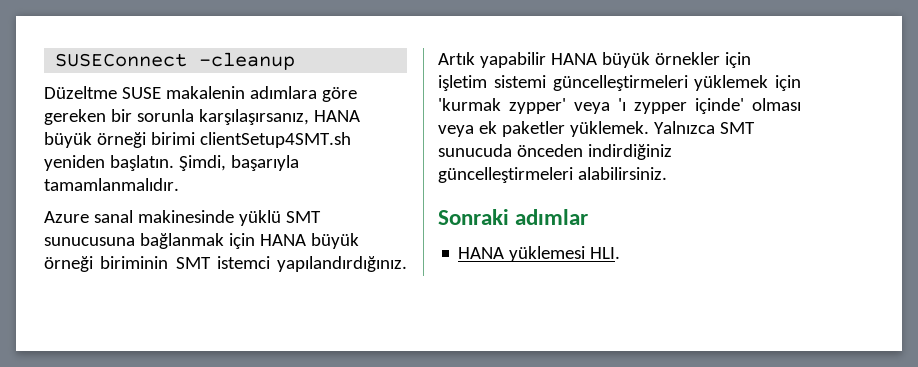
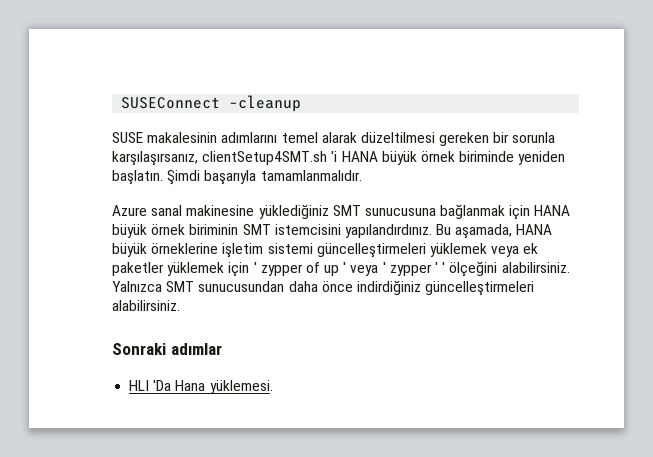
[44,86,357,102] [44,109,360,125] [44,132,351,148] Düzeltme SUSE makalenin adımlara göre gereken bir sorunla karşılaşırsanız, HANA büyük örneği birimi clientSetup4SMT.sh -> [112,132,556,146] [112,151,515,166] SUSE makalesinin adımlarını temel alarak düzeltilmesi gereken bir sorunla karşılaşırsanız, clientSetup4SMT.sh 'i HANA büyük örnek biriminde
[178,155,226,171] Şimdi, -> [167,170,201,185] Şimdi
[137,210,281,226] makinesinde yüklü -> [186,204,329,219] makinesine yüklediğiniz
[44,256,93,272] örneği -> [151,224,186,235] örnek
[216,256,407,272] [438,52,751,68] [438,75,801,91] [438,98,801,114] [438,121,755,137] [438,144,583,157] istemci yapılandırdığınız. Artık yapabilir HANA büyük örnekler için işletim sistemi güncelleştirmeleri yüklemek için 'kurmak zypper' veya 'ı zypper içinde' olması veya ek paketler yüklemek. Yalnızca SMT sunucuda önceden -> [274,224,553,239] [112,243,539,258] [112,261,570,277] [112,281,353,292] istemcisini yapılandırdınız. Bu aşamada, HANA büyük örneklerine işletim sistemi güncelleştirmeleri yüklemek veya ek paketler yüklemek için ' zypper of up ' veya ' zypper ' ' ölçeğini alabilirsiniz. Yalnızca SMT sunucusundan daha önce
[458,246,621,262] HANA yüklemesi HLI. -> [129,380,273,394] HLI 'Da Hana yüklemesi.

